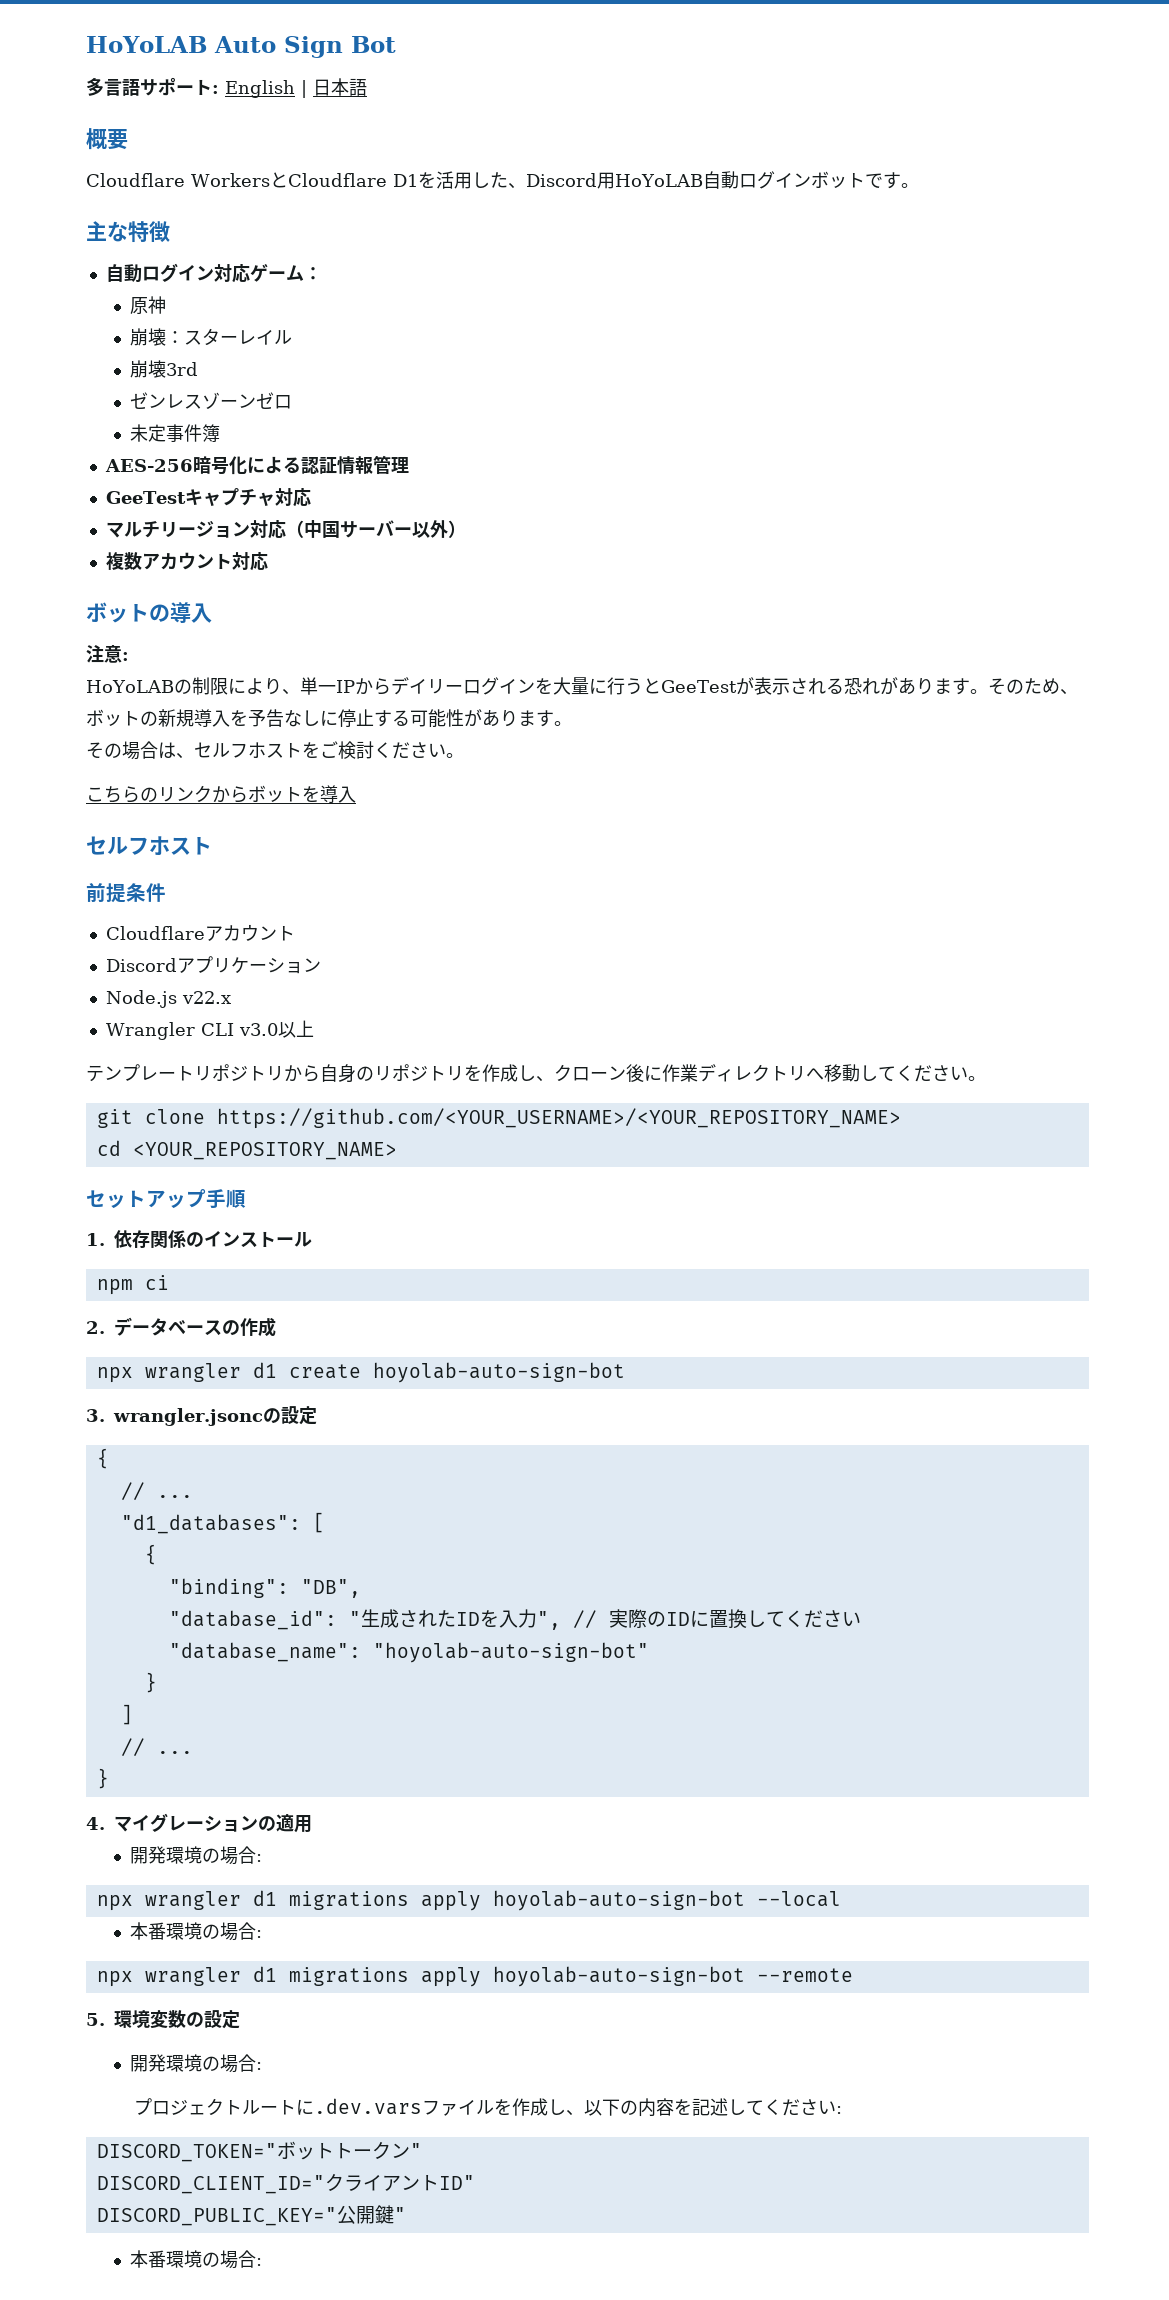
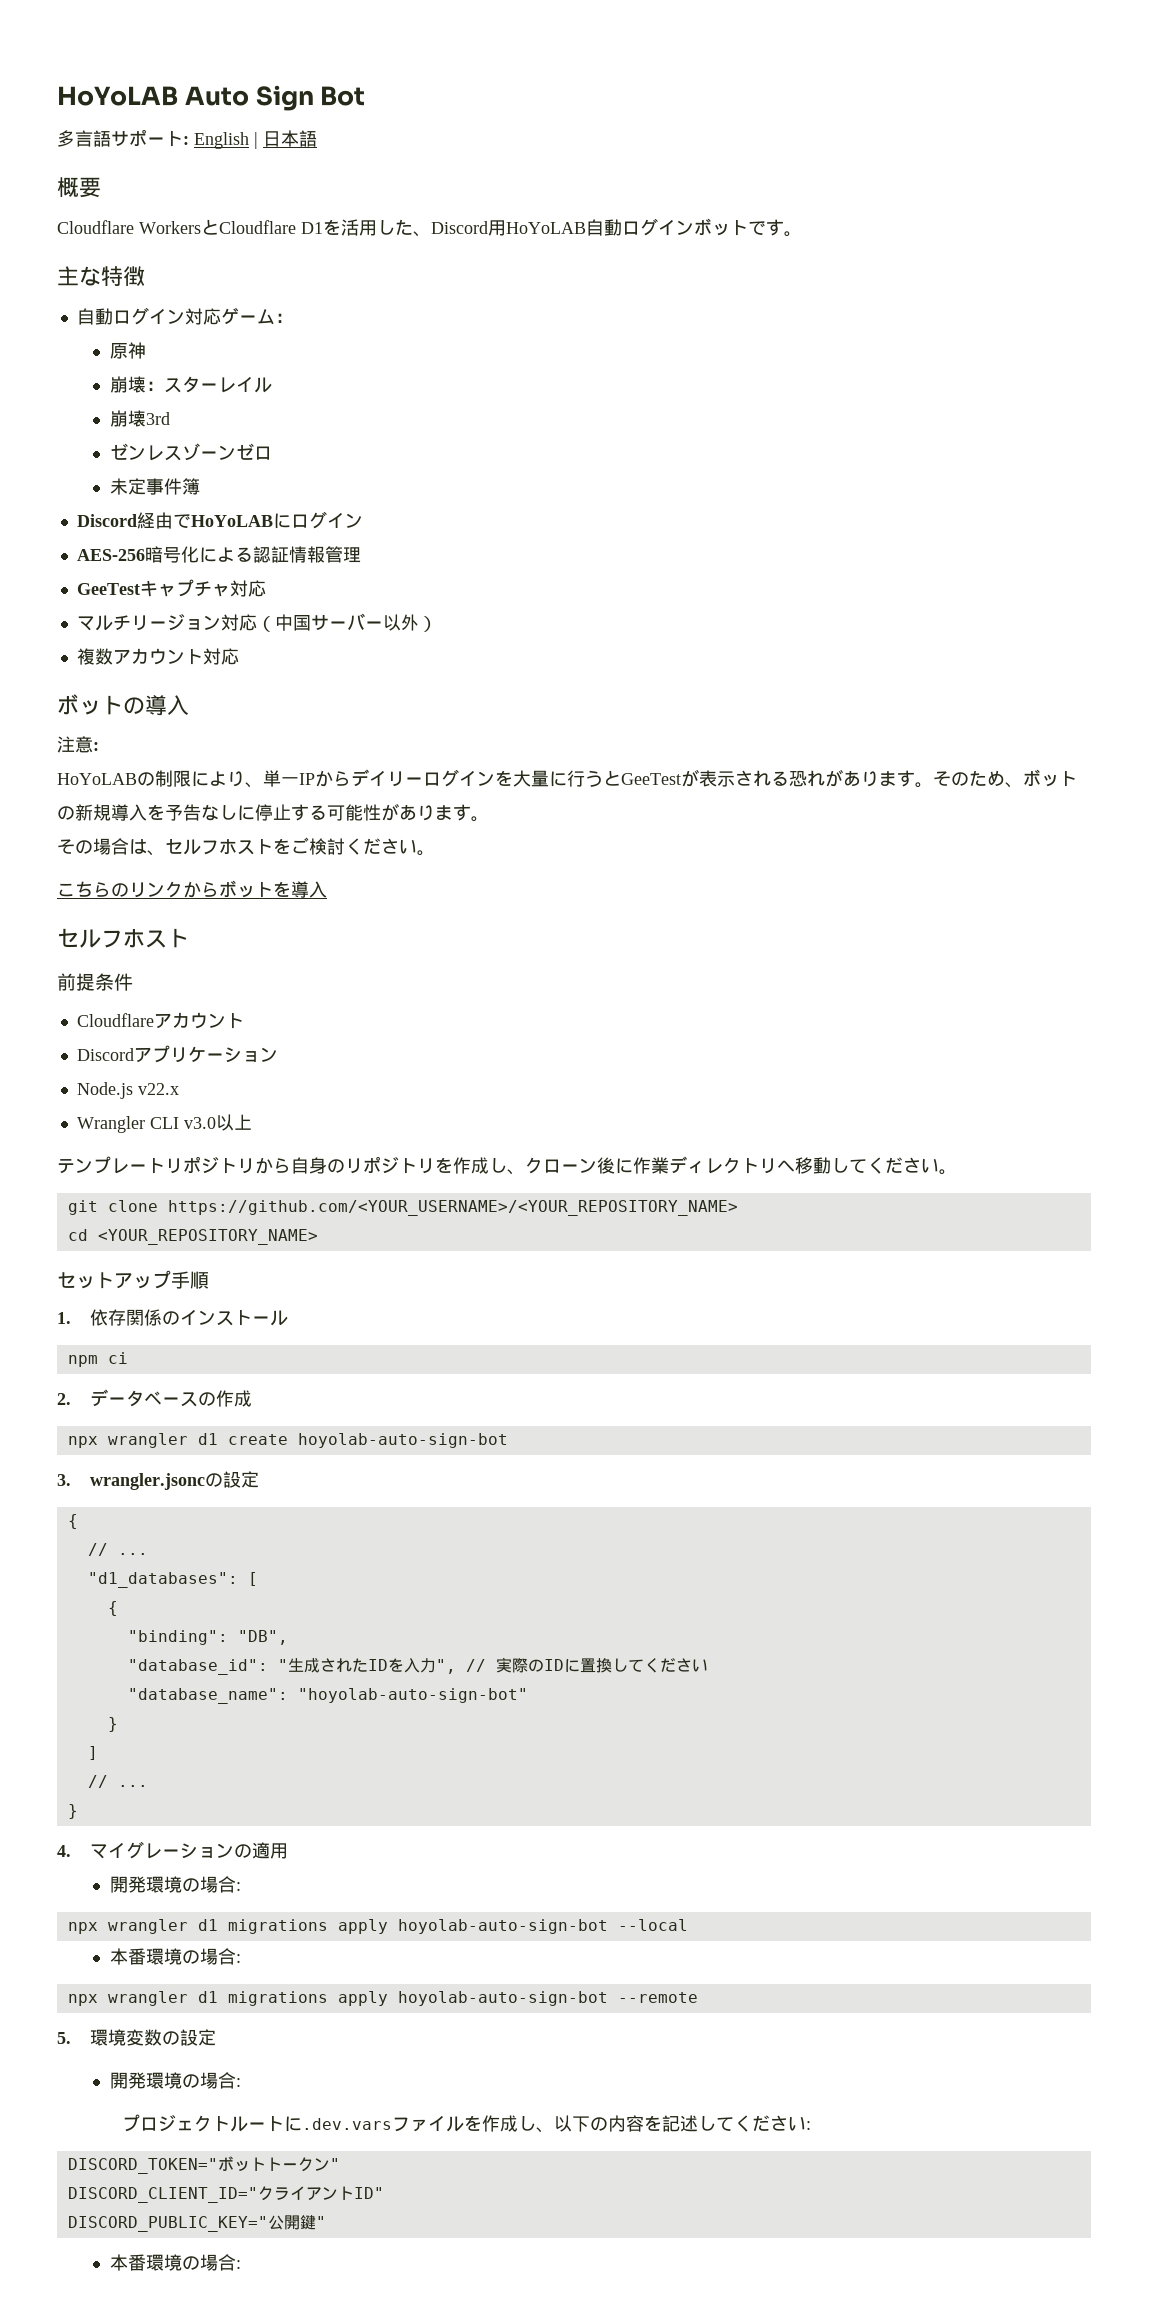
(220, 433) none -> [76,511,363,529] // Discord経由でHoYoLABにログイン

